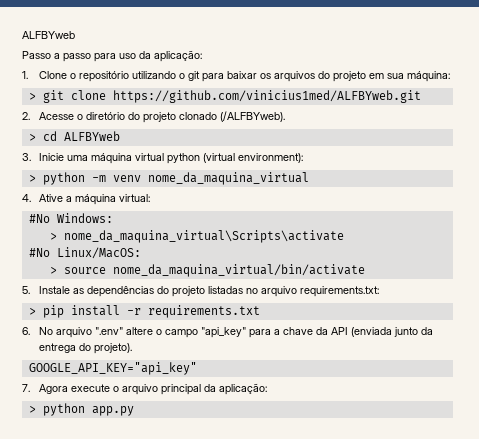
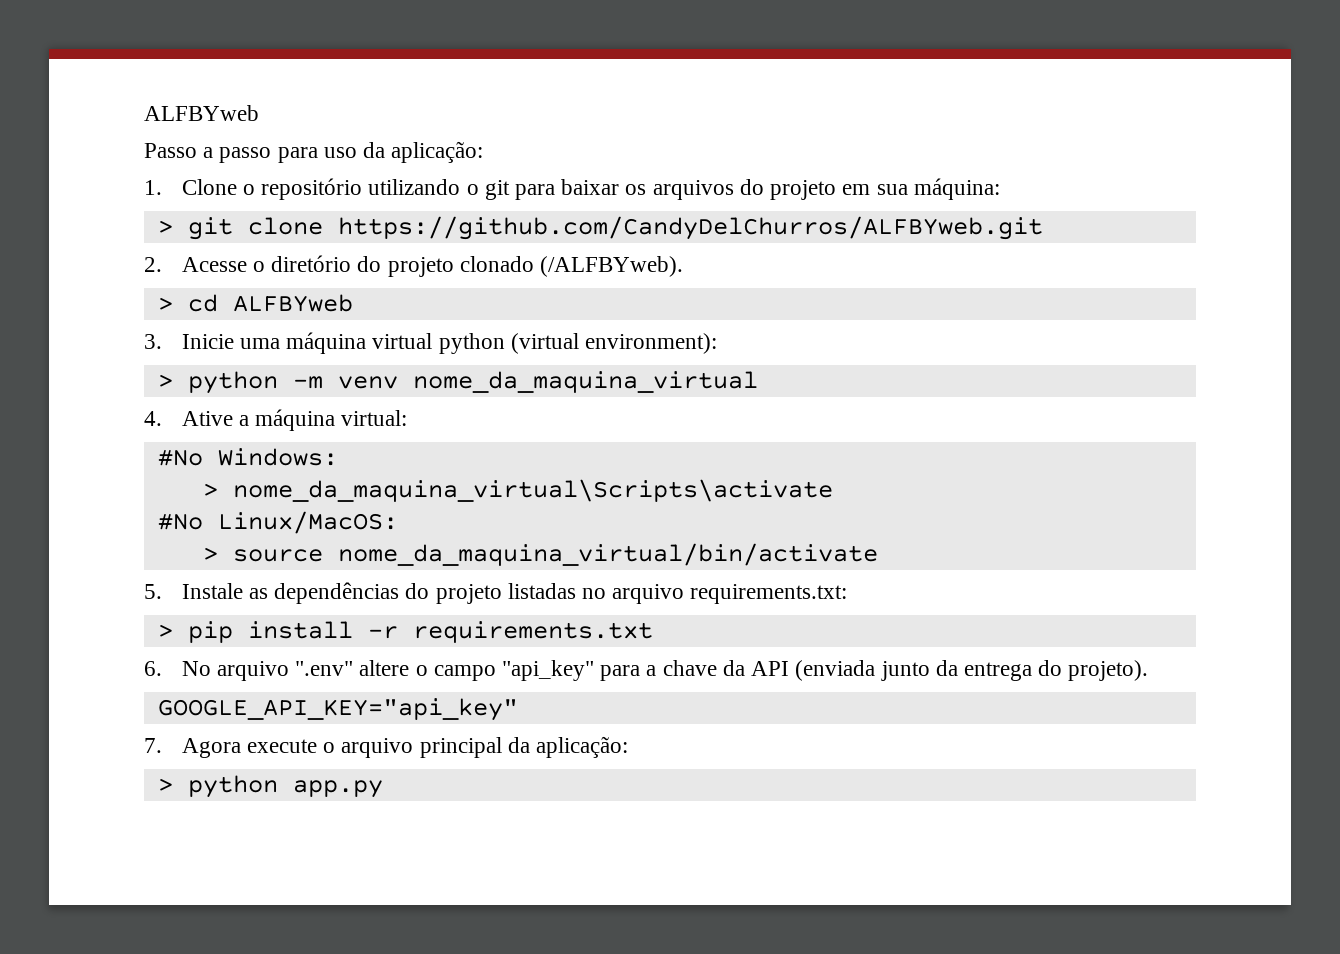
[112,90,421,103] https://github.com/vinicius1med/ALFBYweb.git -> [337,216,1043,240] https://github.com/CandyDelChurros/ALFBYweb.git

